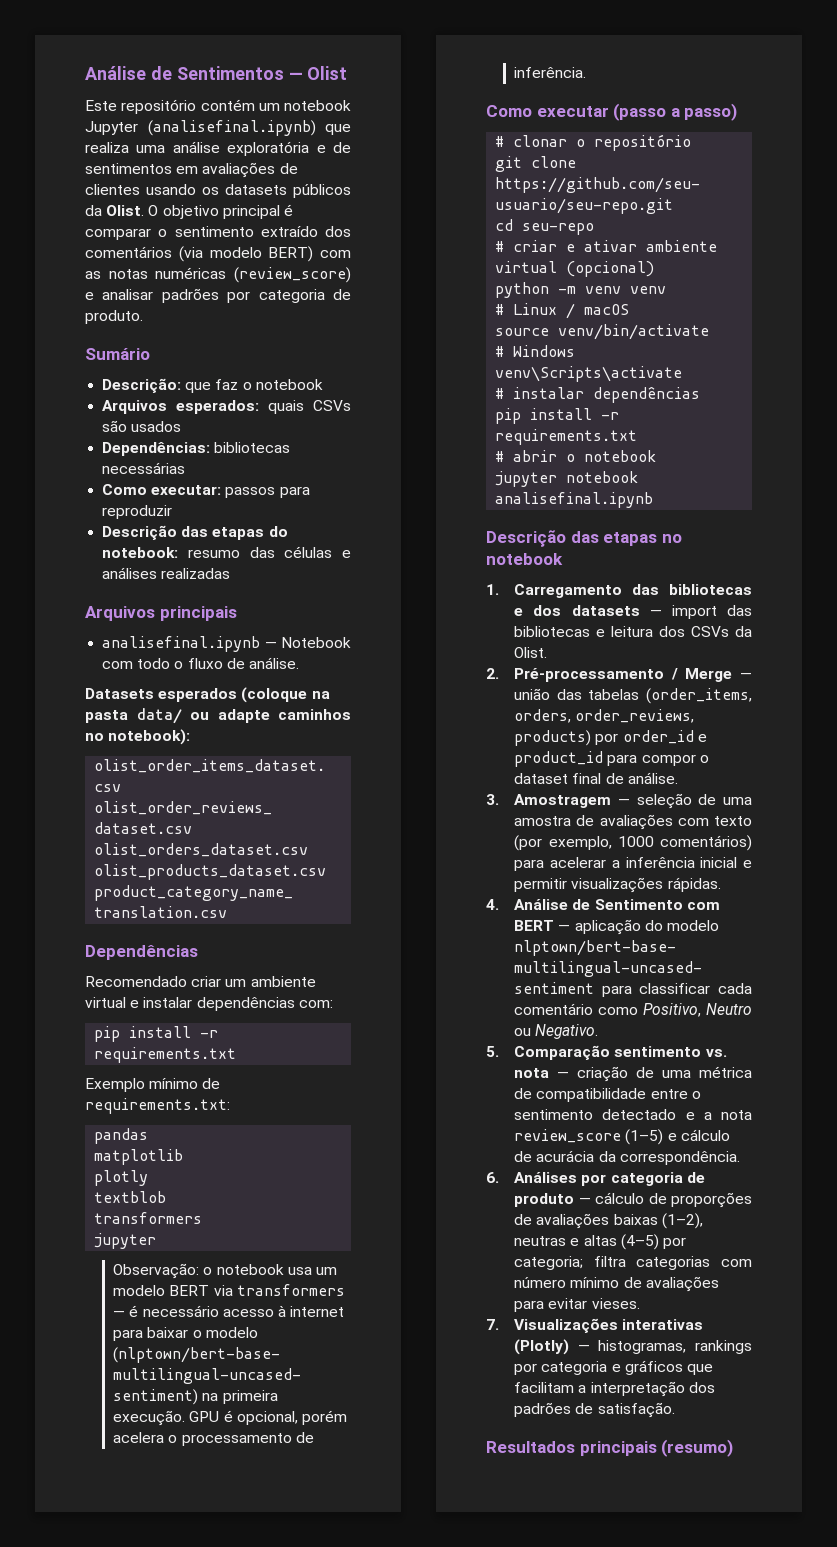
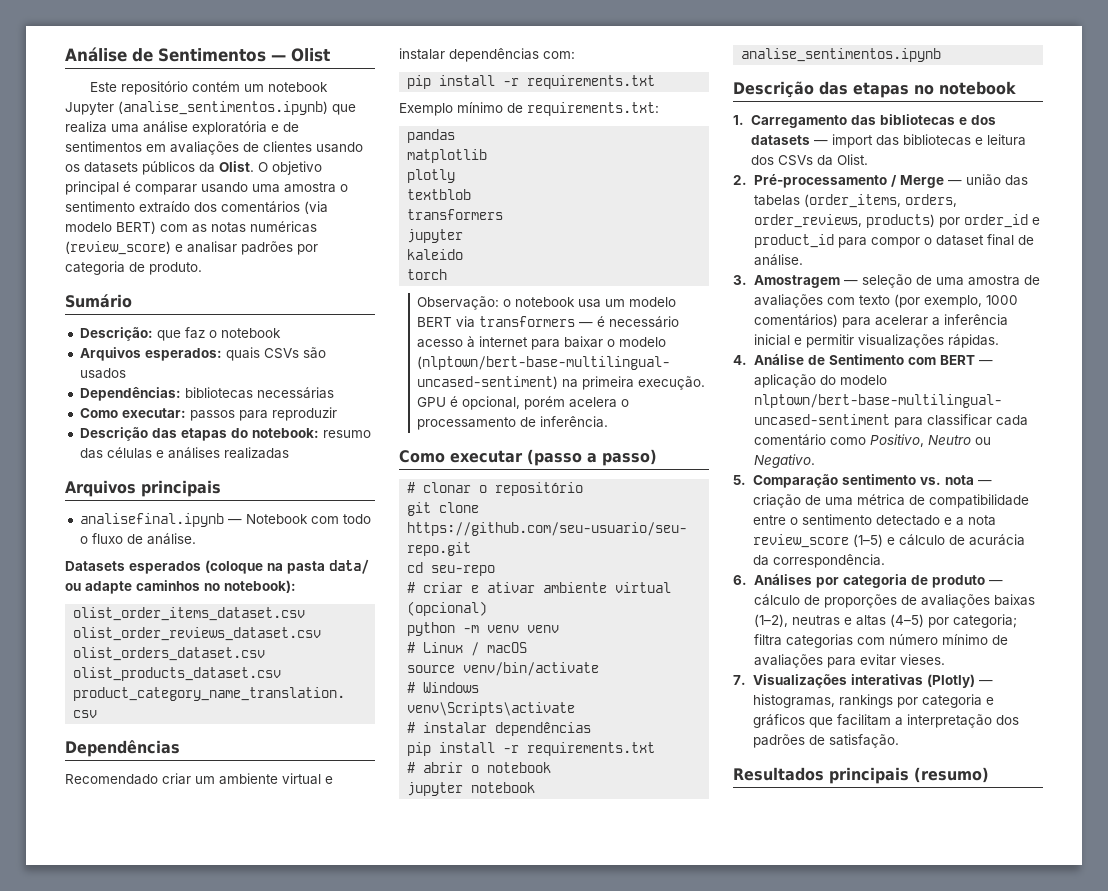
[147,120,316,136] (analisefinal.ipynb) -> [118,101,328,115] (analise_sentimentos.ipynb)
(151, 234) none -> [201,182,336,193] usando uma amostra
(157, 1241) none -> [407,249,464,260] [407,269,448,280] // kaleido // torch
[495,492,654,508] analisefinal.ipynb -> [741,48,942,62] analise_sentimentos.ipynb

